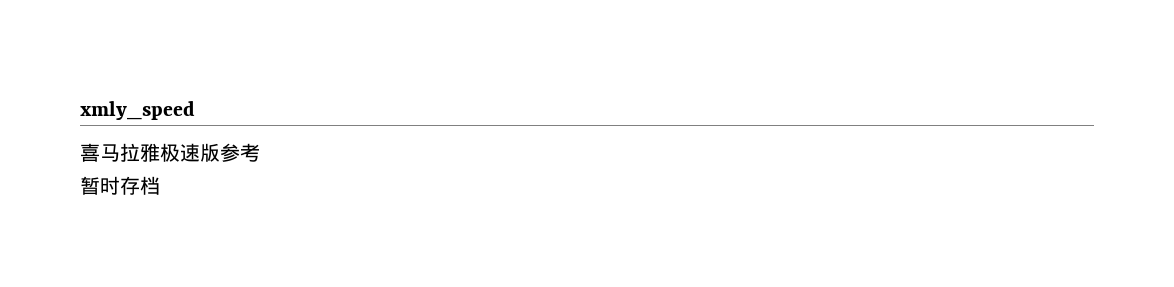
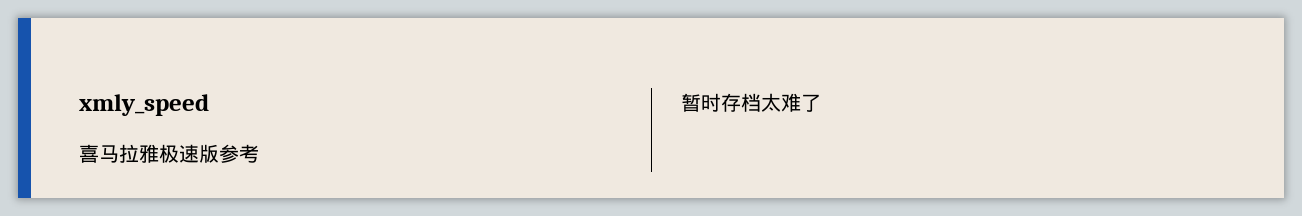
(160, 185) none -> [761,93,821,112] 太难了

